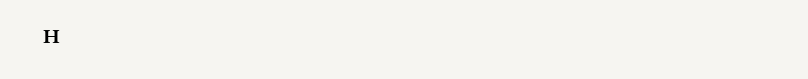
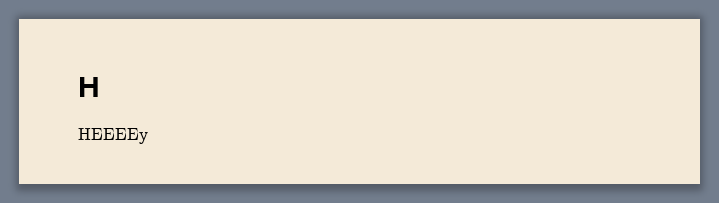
(60, 36) none -> [78,128,148,144] // HEEEEy

